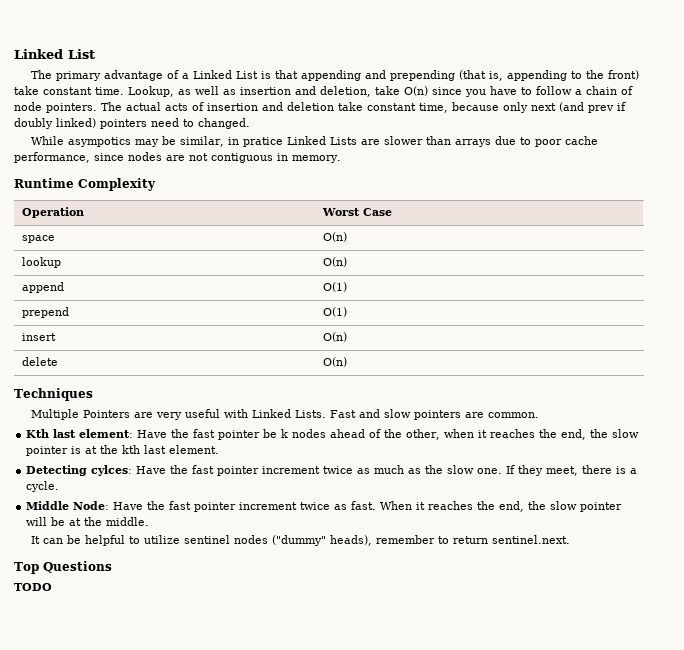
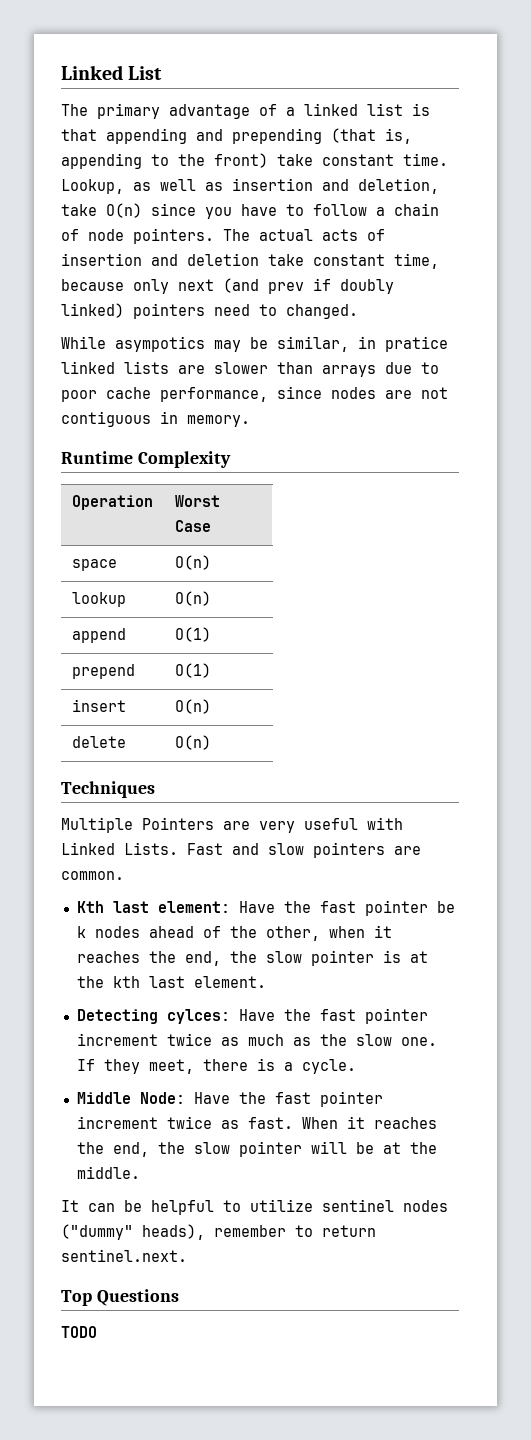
[193,70,259,79] Linked List -> [304,103,403,116] linked list
[287,136,358,145] Linked Lists -> [61,361,169,374] linked lists

